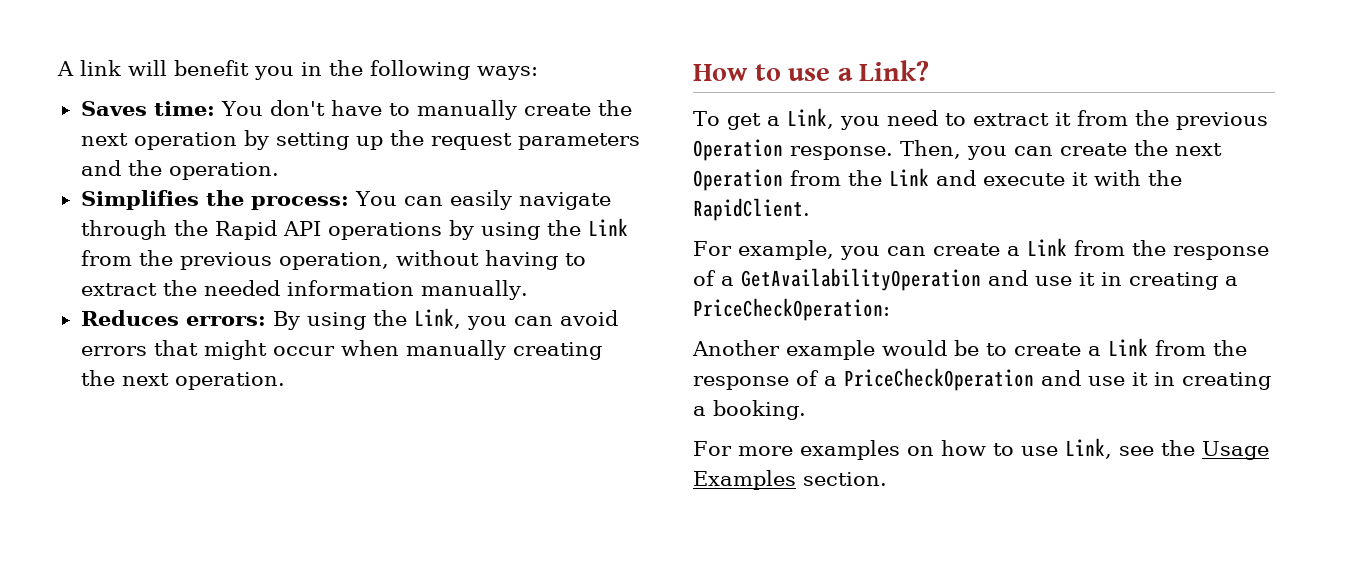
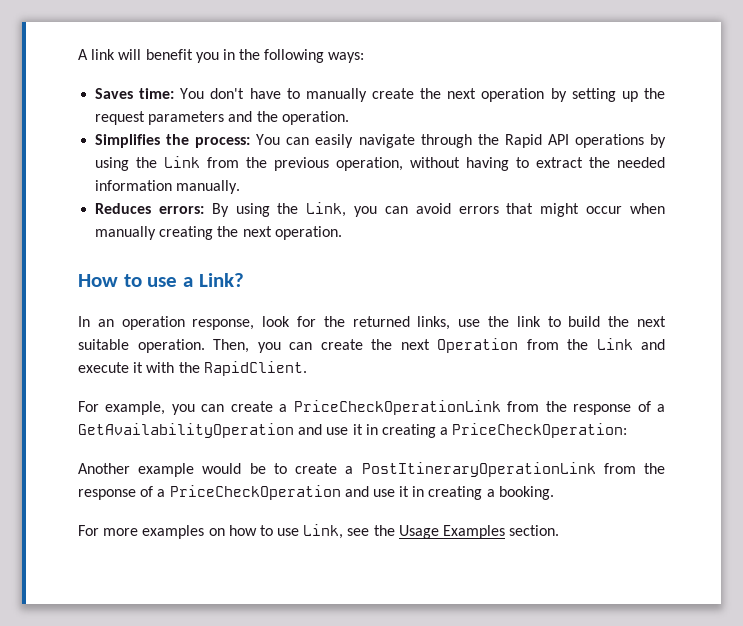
[693,108,1268,130] [693,139,893,161] To get a Link, you need to extract it from the previous Operation response. -> [78,316,666,330] [78,339,205,353] In an operation response, look for the returned links, use the link to build the next suitable operation.
[1026,238,1067,256] Link -> [293,400,501,415] PriceCheckOperationLink
[1108,338,1148,356] Link -> [361,462,596,477] PostItineraryOperationLink

